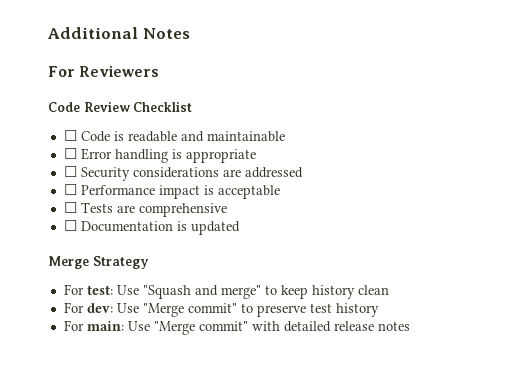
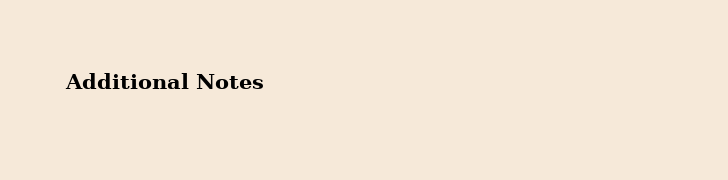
[48,65,160,77] [48,101,193,112] [63,130,285,142] [63,148,256,163] [63,166,303,181] [63,184,280,199] [63,202,227,217] [63,220,240,235] [48,256,149,269] [63,284,389,299] [63,302,379,317] [63,320,410,335] // For Reviewers // Code Review Checklist // ☐ Code is readable and maintainable // ☐ Error handling is appropriate // ☐ Security considerations are addressed // ☐ Performance impact is acceptable // ☐ Tests are comprehensive // ☐ Documentation is updated // Merge Strategy // For test: Use "Squash and merge" to keep history clean // For dev: Use "Merge commit" to preserve test history // For main: Use "Merge commit" with detailed release notes -> (264, 81) none

